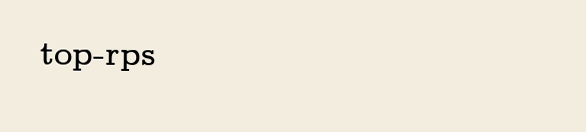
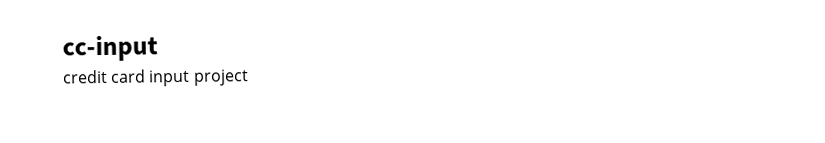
[39,43,157,72] top-rps -> [62,35,158,62] [62,69,249,87] cc-input // credit card input project

